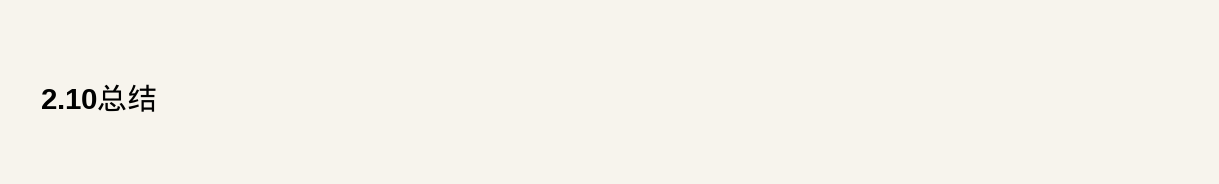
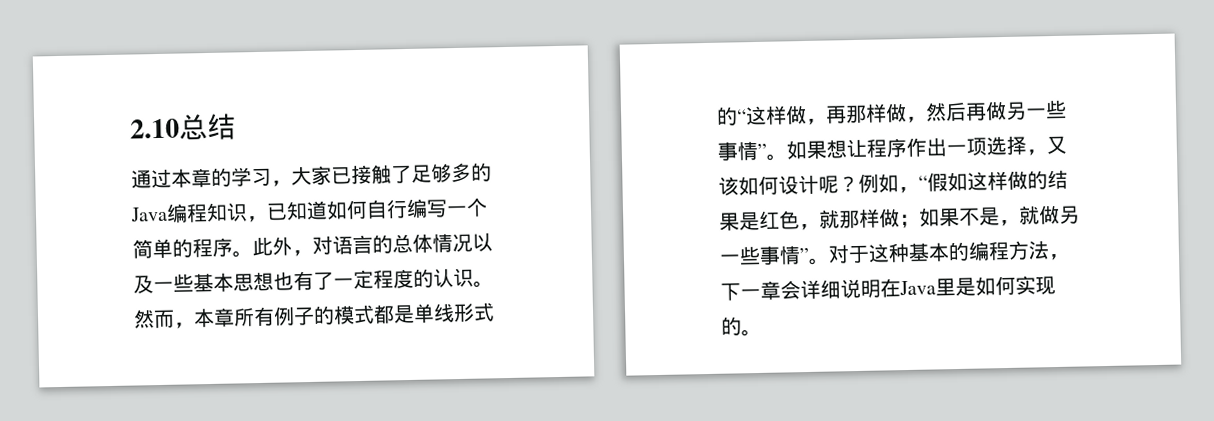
(157, 98) none -> [131,162,492,189] [130,197,488,223] [132,232,493,259] [133,267,494,294] [133,302,495,329] [716,99,1067,126] [717,135,1067,161] [718,169,1068,196] [719,204,1080,231] [719,240,1070,266] [720,275,1056,301] [721,316,762,337] // 通过本章的学习，大家已接触了足够多的Java编程知识，已知道如何自行编写一个简单的程序。此外，对语言的总体情况以及一些基本思想也有了一定程度的认识。然而，本章所有例子的模式都是单线形式的“这样做，再那样做，然后再做另一些事情”。如果想让程序作出一项选择，又该如何设计呢？例如，“假如这样做的结果是红色，就那样做；如果不是，就做另一些事情”。对于这种基本的编程方法，下一章会详细说明在Java里是如何实现的。

